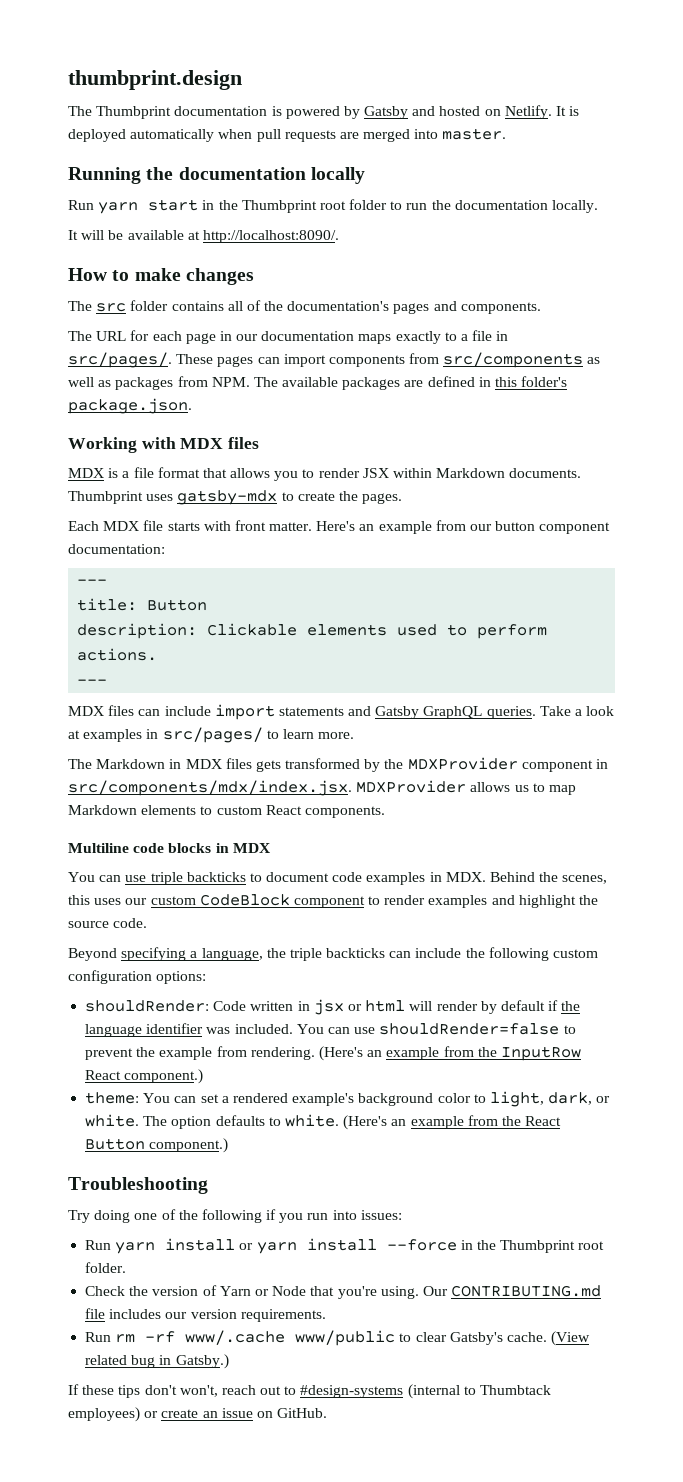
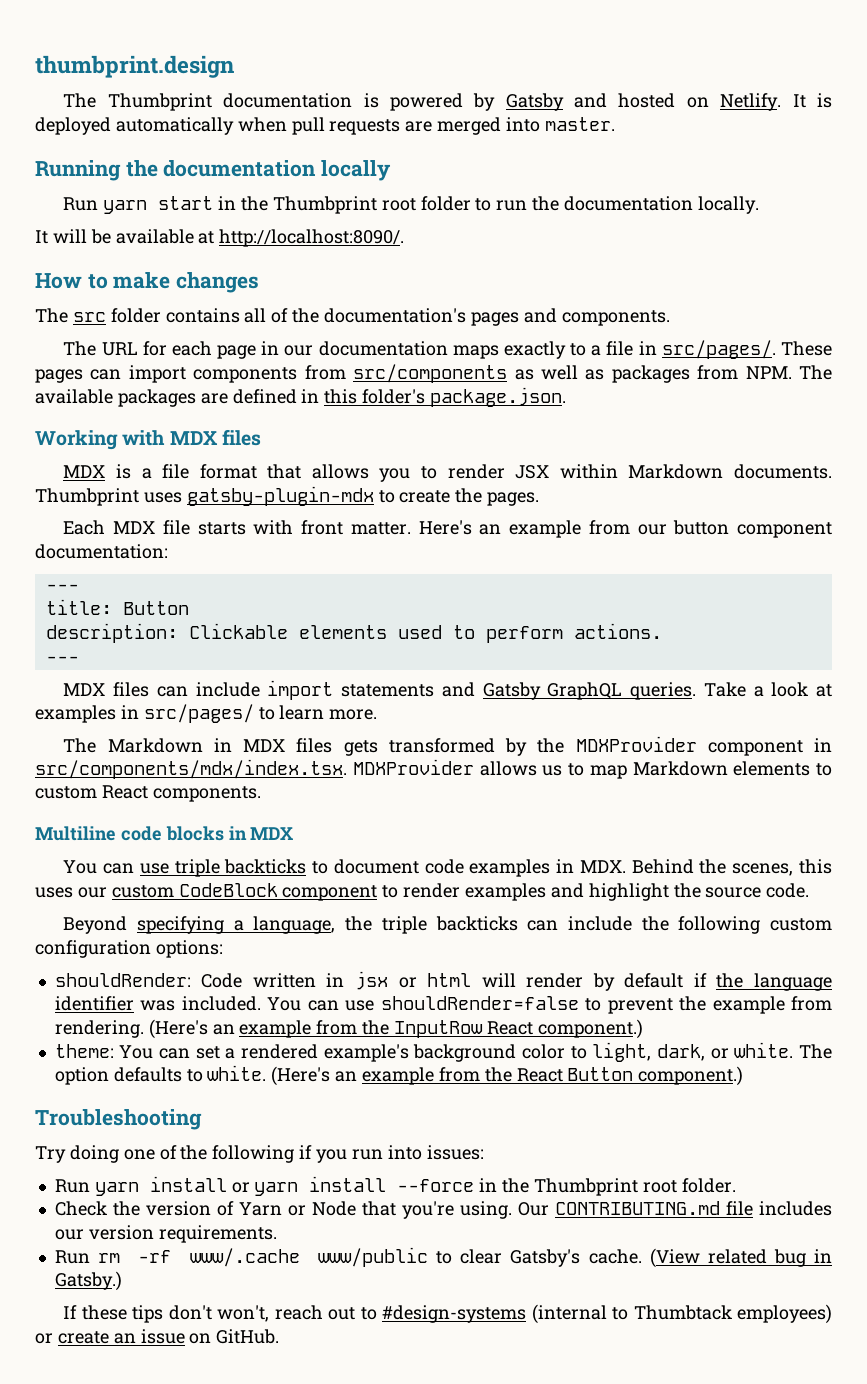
[177,490,278,505] gatsby-mdx -> [186,486,374,506] gatsby-plugin-mdx
[68,780,352,796] src/components/mdx/index.jsx. -> [35,759,347,779] src/components/mdx/index.tsx.

